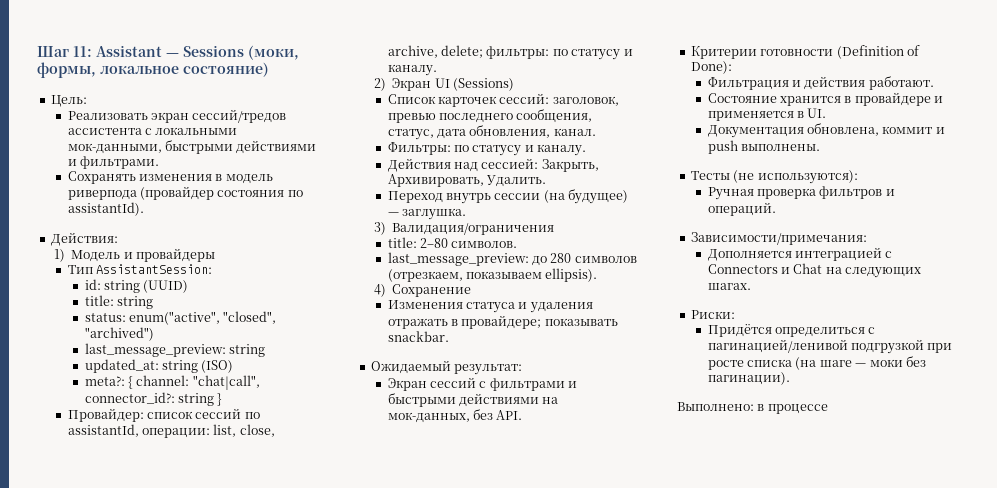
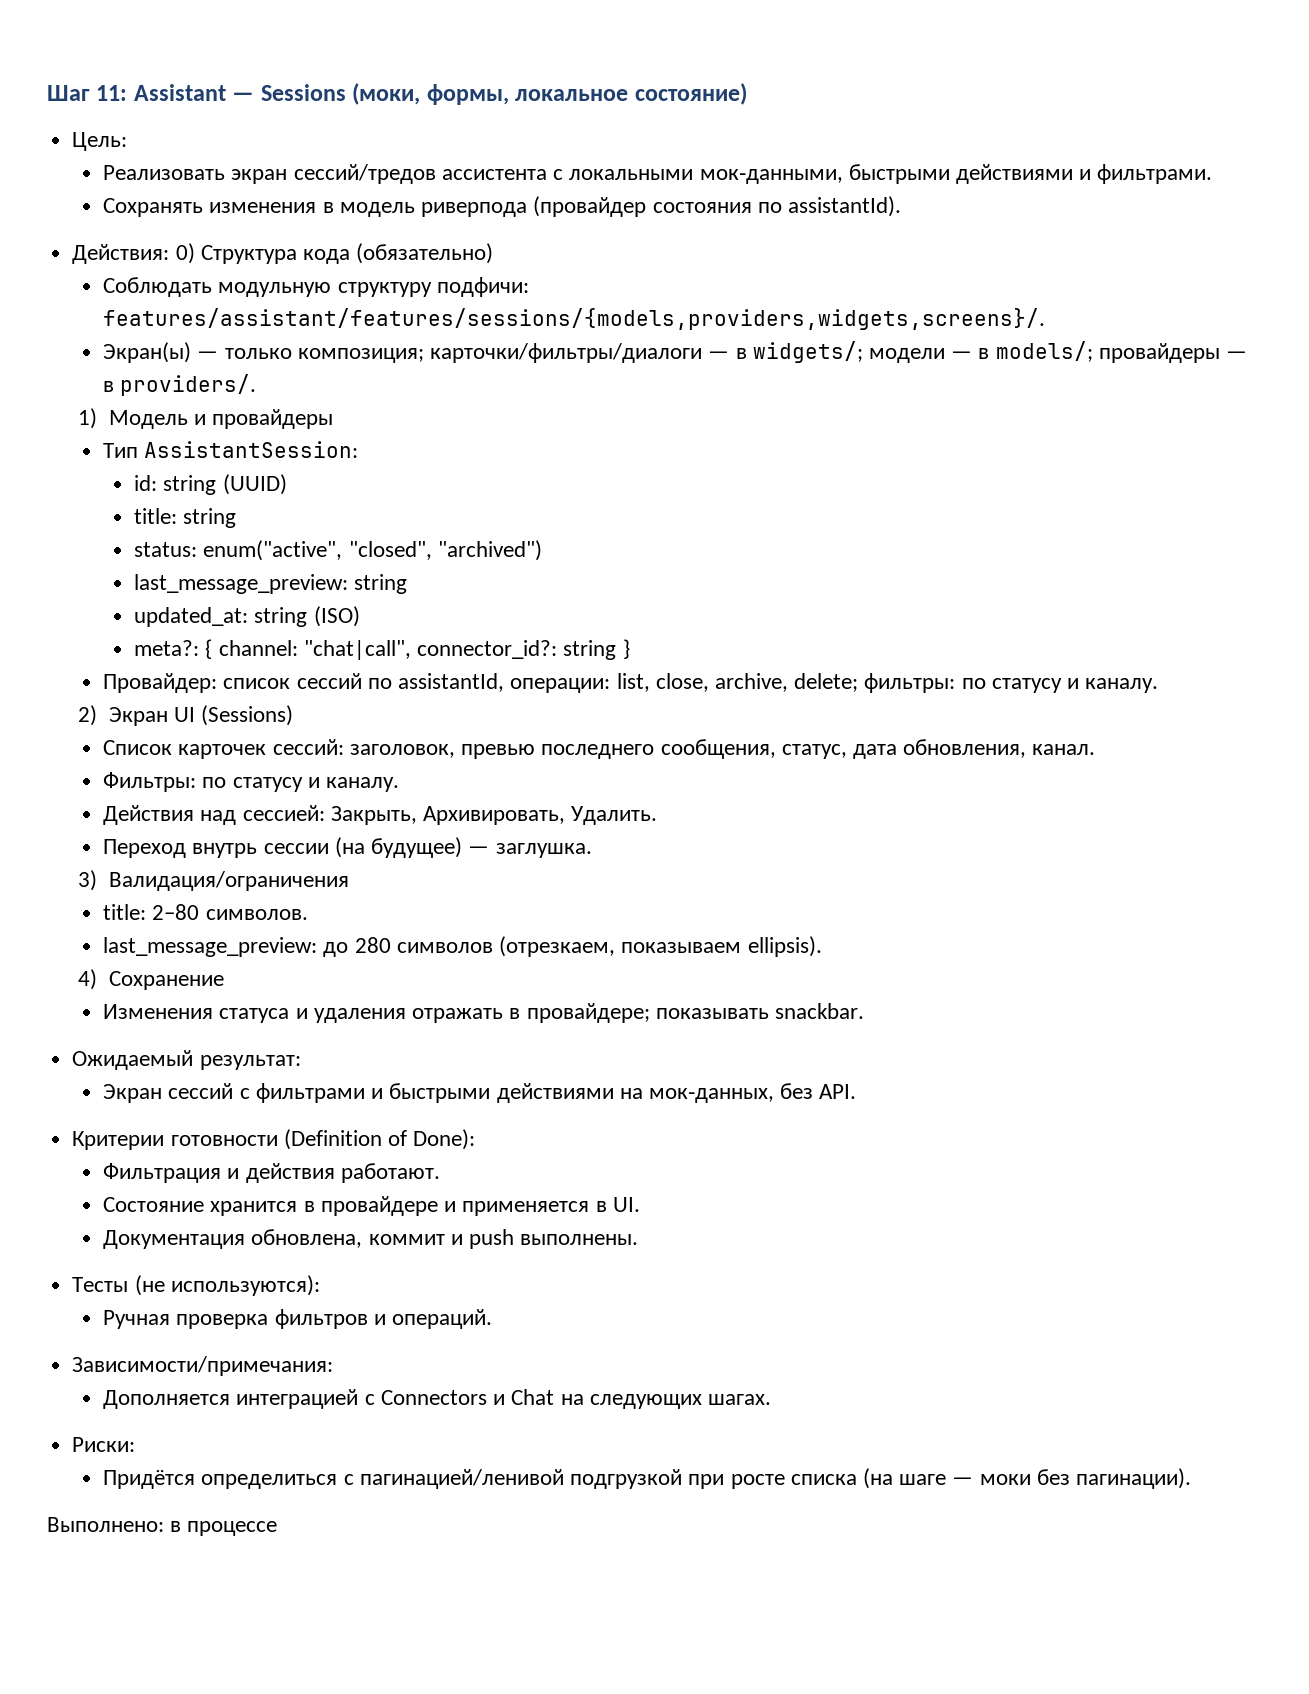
(118, 239) none -> [175,243,494,264] [103,277,529,297] [103,308,1046,330] [103,341,1248,363] [103,374,257,396] 0) Структура кода (обязательно) // Соблюдать модульную структуру подфичи: features/assistant/features/sessions/{models,providers,widgets,screens}/. // Экран(ы) — только композиция; карточки/фильтры/диалоги — в widgets/; модели — в models/; провайдеры — в providers/.

